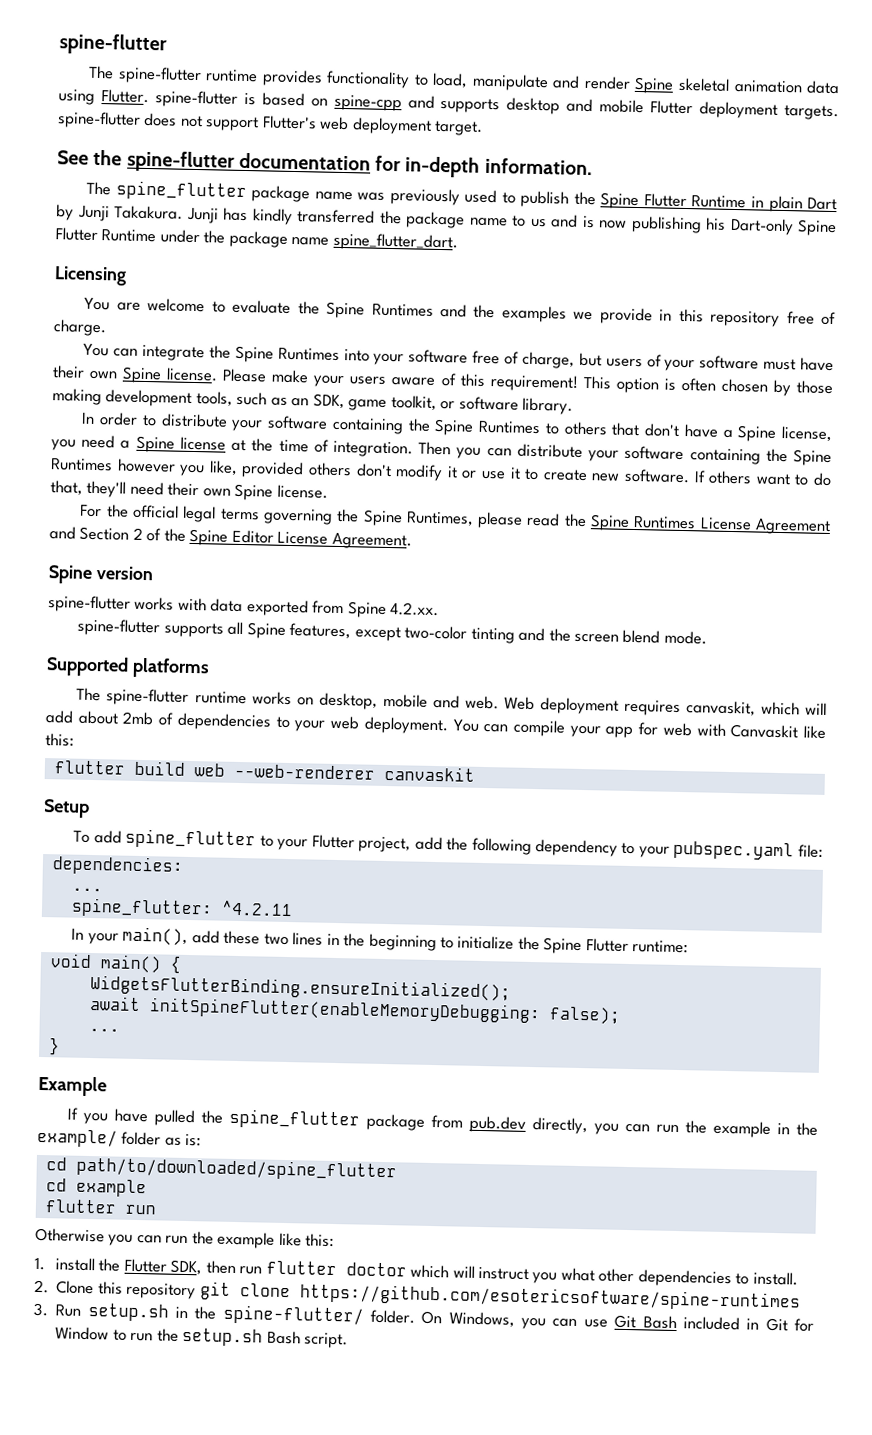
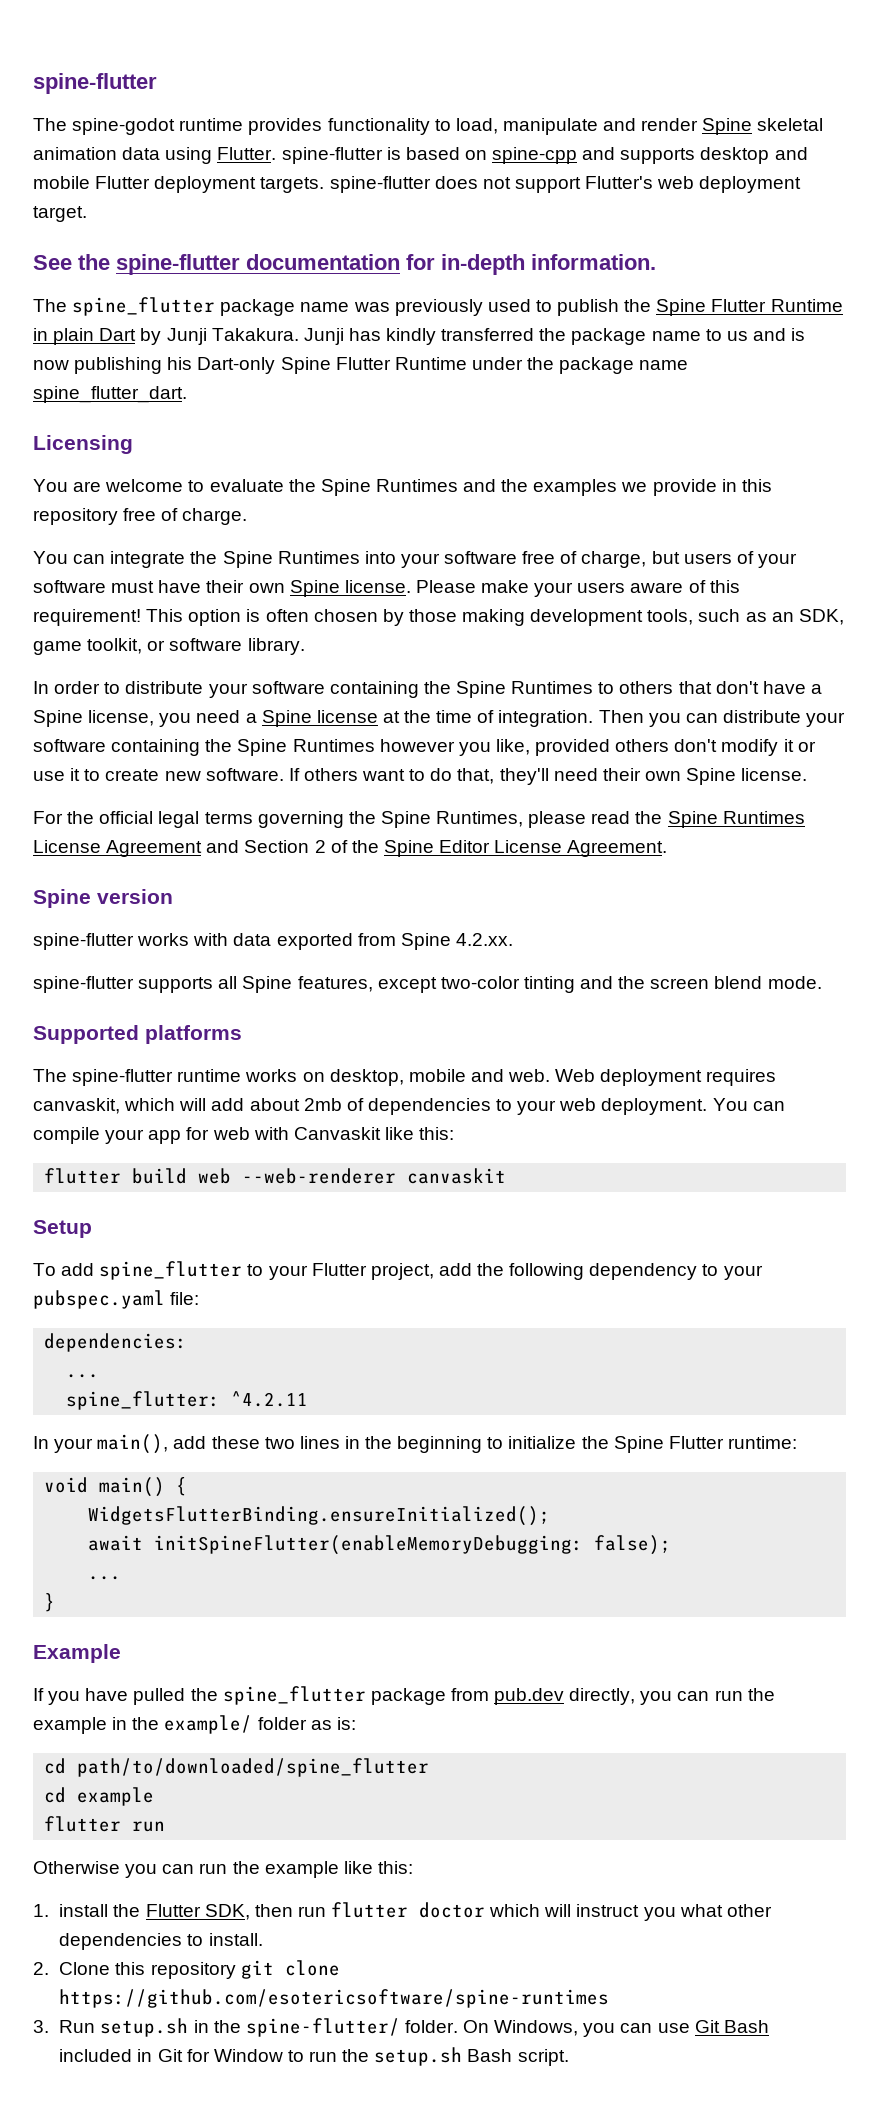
[117,66,202,85] spine-flutter -> [72,118,176,135] spine-godot

